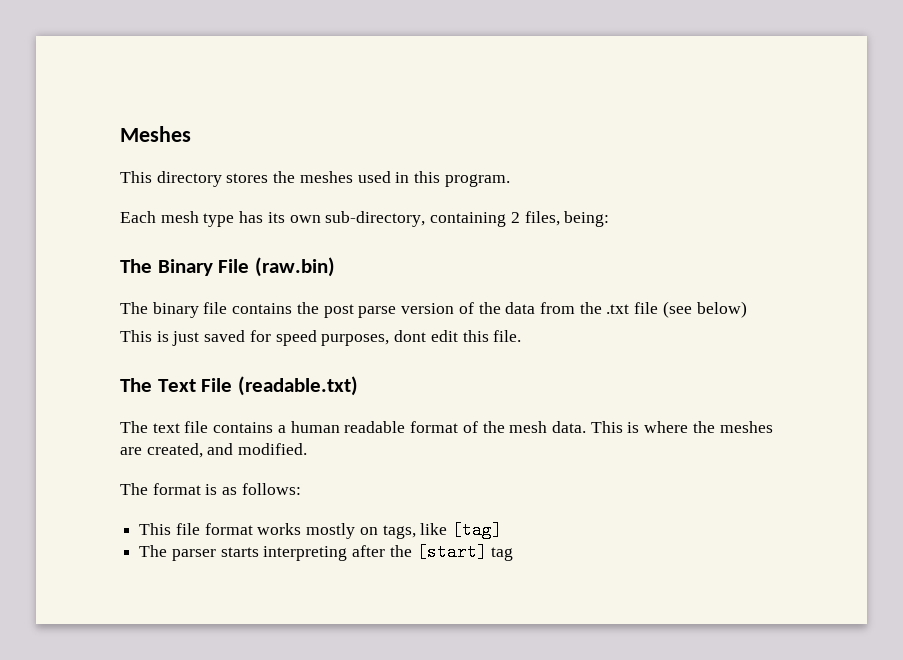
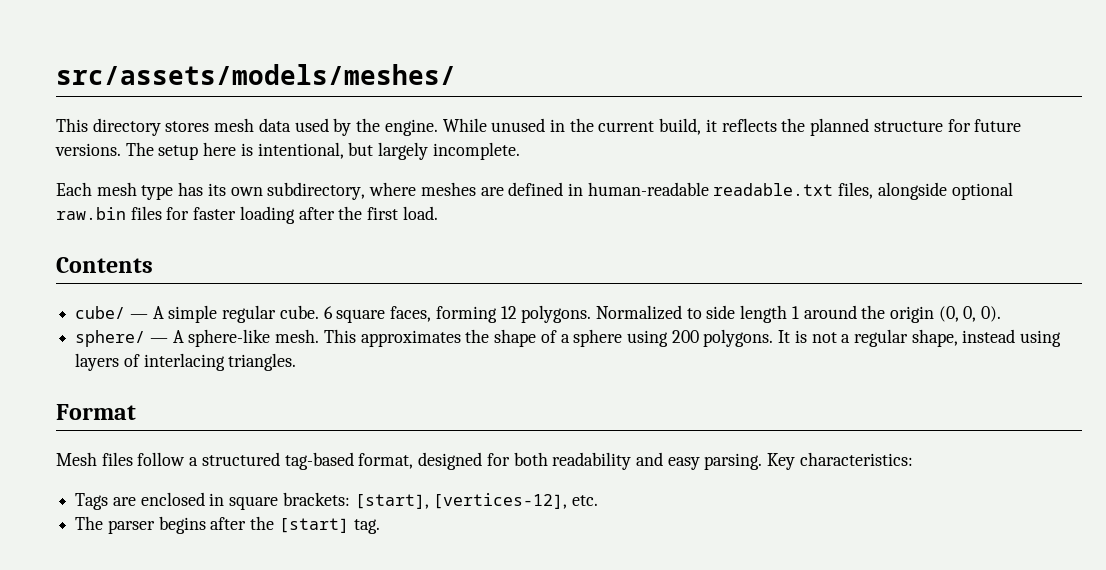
[120,126,191,142] Meshes -> [56,64,456,85] src/assets/models/meshes/
[273,171,510,187] the meshes used in this program. -> [214,118,1022,136] [55,142,520,160] mesh data used by the engine. While unused in the current build, it reflects the planned structure for future versions. The setup here is intentional, but largely incomplete.
[325,211,610,227] [120,257,335,277] [120,301,747,318] [120,330,522,346] [120,376,358,396] [120,421,773,433] [120,443,308,458] [120,483,301,495] [139,521,503,539] sub-directory, containing 2 files, being: // The Binary File (raw.bin) // The binary file contains the post parse version of the data from the .txt file (see below) // This is just saved for speed purposes, dont edit this file. // The Text File (readable.txt) // The text file contains a human readable format of the mesh data. This is where the meshes are created, and modified. // The format is as follows: // This file format works mostly on tags, like [tag] -> [267,182,1013,200] [56,206,438,224] [56,257,153,273] [75,305,1002,323] [75,329,1062,347] [75,353,297,371] [56,404,136,420] [56,452,913,470] [75,492,599,510] subdirectory, where meshes are defined in human-readable readable.txt files, alongside optional raw.bin files for faster loading after the first load. // Contents // cube/ — A simple regular cube. 6 square faces, forming 12 polygons. Normalized to side length 1 around the origin (0, 0, 0). // sphere/ — A sphere-like mesh. This approximates the shape of a sphere using 200 polygons. It is not a regular shape, instead using layers of interlacing triangles. // Format // Mesh files follow a structured tag-based format, designed for both readability and easy parsing. Key characteristics: // Tags are enclosed in square brackets: [start], [vertices-12], etc.
[220,546,348,561] starts interpreting -> [158,516,206,534] begins
[491,547,514,561] tag -> [353,519,380,534] tag.

